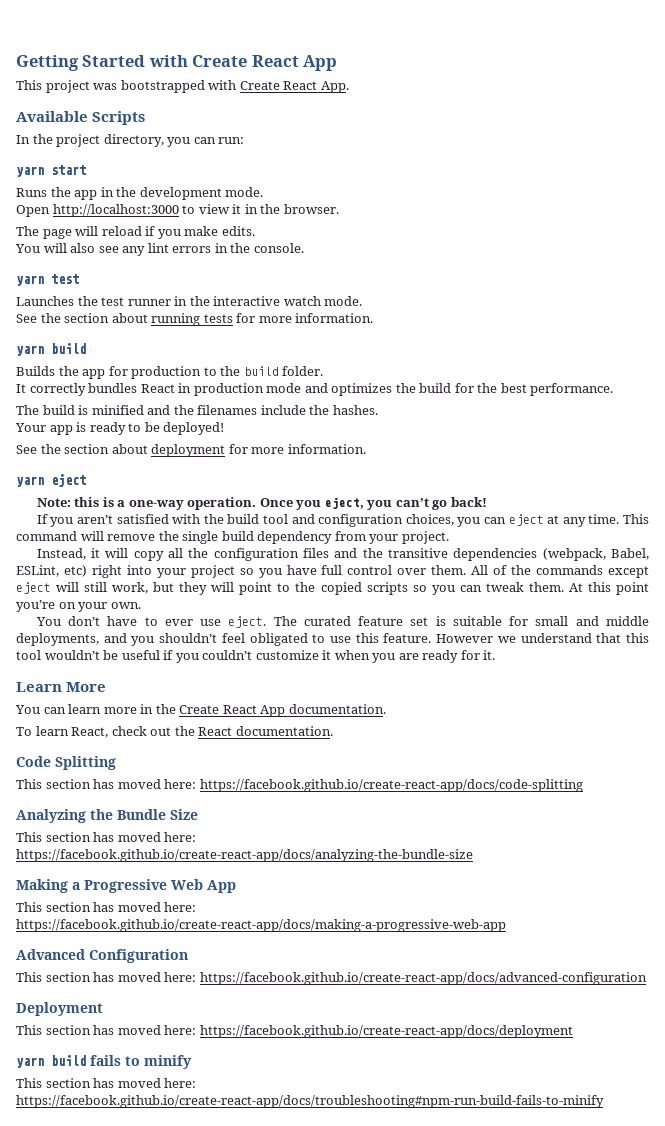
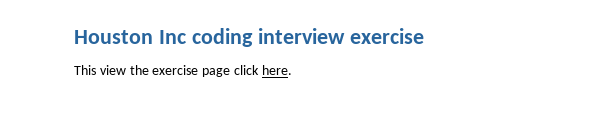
[16,55,338,71] [16,80,349,93] [16,111,146,125] [16,134,245,147] [16,165,86,177] [16,187,264,200] [16,204,339,217] [16,226,255,239] [15,243,304,256] [16,274,79,286] [16,296,363,306] [16,313,374,326] [16,343,86,356] [16,366,324,379] [16,383,614,396] [16,405,378,415] [15,422,225,435] [16,444,366,457] [16,474,86,487] [36,497,487,510] [36,514,650,527] [16,531,449,544] [36,548,649,561] [16,565,649,578] [16,582,649,595] [16,600,141,612] [35,616,649,628] [16,633,649,646] [16,650,496,663] [16,682,107,692] [15,704,386,717] [16,726,333,738] [16,756,116,770] [16,779,583,792] [16,809,198,823] [16,832,197,842] [16,849,473,862] [16,879,236,893] [16,902,197,912] [16,919,506,932] [16,949,188,963] [16,972,647,985] [16,1002,103,1016] [16,1025,573,1038] [16,1055,192,1069] [16,1078,197,1088] [16,1095,604,1108] Getting Started with Create React App // This project was bootstrapped with Create React App. // Available Scripts // In the project directory, you can run: // yarn start // Runs the app in the development mode. // Open http://localhost:3000 to view it in the browser. // The page will reload if you make edits. // You will also see any lint errors in the console. // yarn test // Launches the test runner in the interactive watch mode. // See the section about running tests for more information. // yarn build // Builds the app for production to the build folder. // It correctly bundles React in production mode and optimizes the build for the best performance. // The build is minified and the filenames include the hashes. // Your app is ready to be deployed! // See the section about deployment for more information. // yarn eject // Note: this is a one-way operation. Once you eject, you can’t go back! // If you aren’t satisfied with the build tool and configuration choices, you can eject at any time. This command will remove the single build dependency from your project. // Instead, it will copy all the configuration files and the transitive dependencies (webpack, Babel, ESLint, etc) right into your project so you have full control over them. All of the commands except eject will still work, but they will point to the copied scripts so you can tweak them. At this point you’re on your own. // You don’t have to ever use eject. The curated feature set is suitable for small and middle deployments, and you shouldn’t feel obligated to use this feature. However we understand that this tool wouldn’t be useful if you couldn’t customize it when you are ready for it. // Learn More // You can learn more in the Create React App documentation. // To learn React, check out the React documentation. // Code Splitting // This section has moved here: https://facebook.github.io/create-react-app/docs/code-splitting // Analyzing the Bundle Size // This section has moved here: https://facebook.github.io/create-react-app/docs/analyzing-the-bundle-size // Making a Progressive Web App // This section has moved here: https://facebook.github.io/create-react-app/docs/making-a-progressive-web-app // Advanced Configuration // This section has moved here: https://facebook.github.io/create-react-app/docs/advanced-configuration // Deployment // This section has moved here: https://facebook.github.io/create-react-app/docs/deployment // yarn build fails to minify // This section has moved here: https://facebook.github.io/create-react-app/docs/troubleshooting#npm-run-build-fails-to-minify -> [74,28,424,47] [74,65,292,77] Houston Inc coding interview exercise // This view the exercise page click here.

